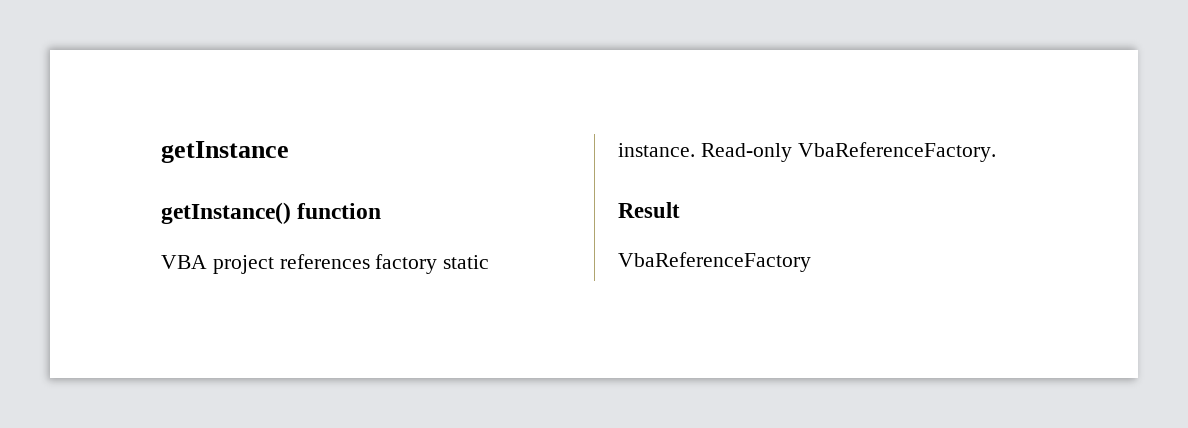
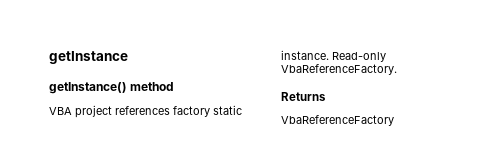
[297,203,382,219] function -> [130,82,175,91] method
[618,202,680,218] Result -> [281,92,326,101] Returns

